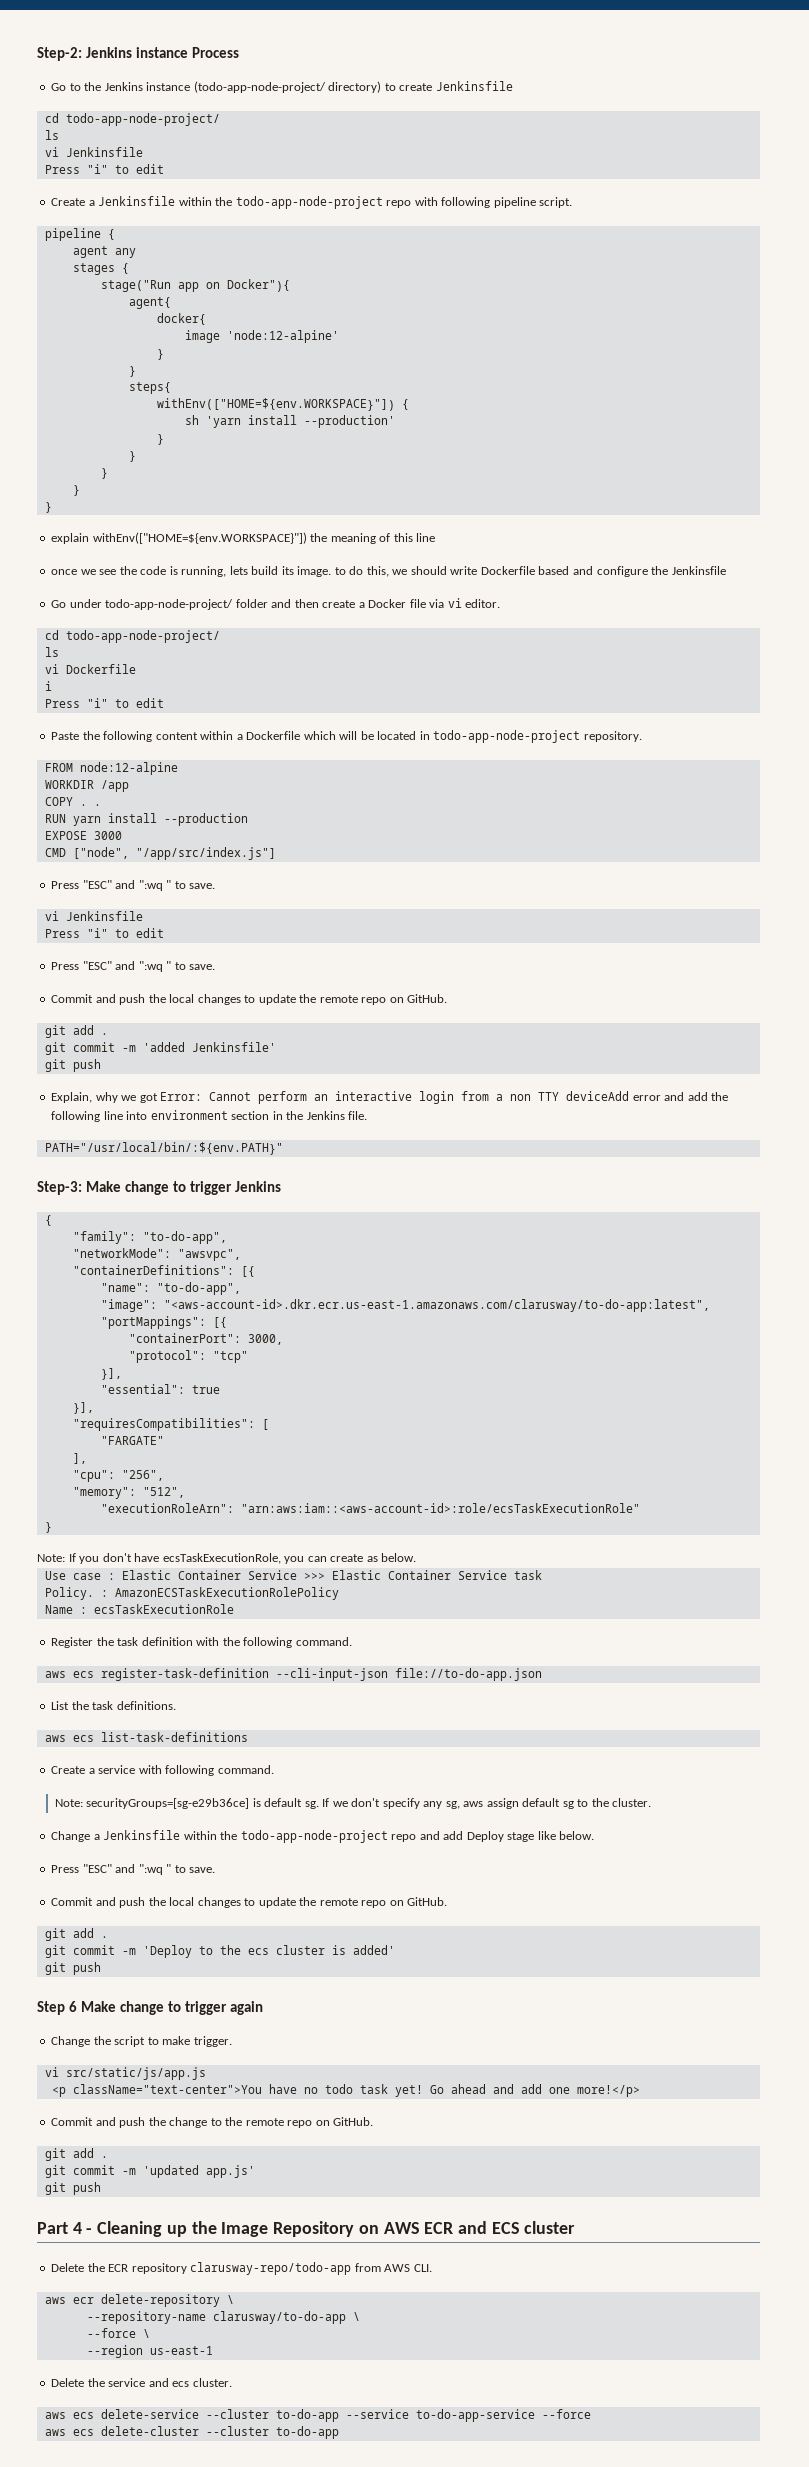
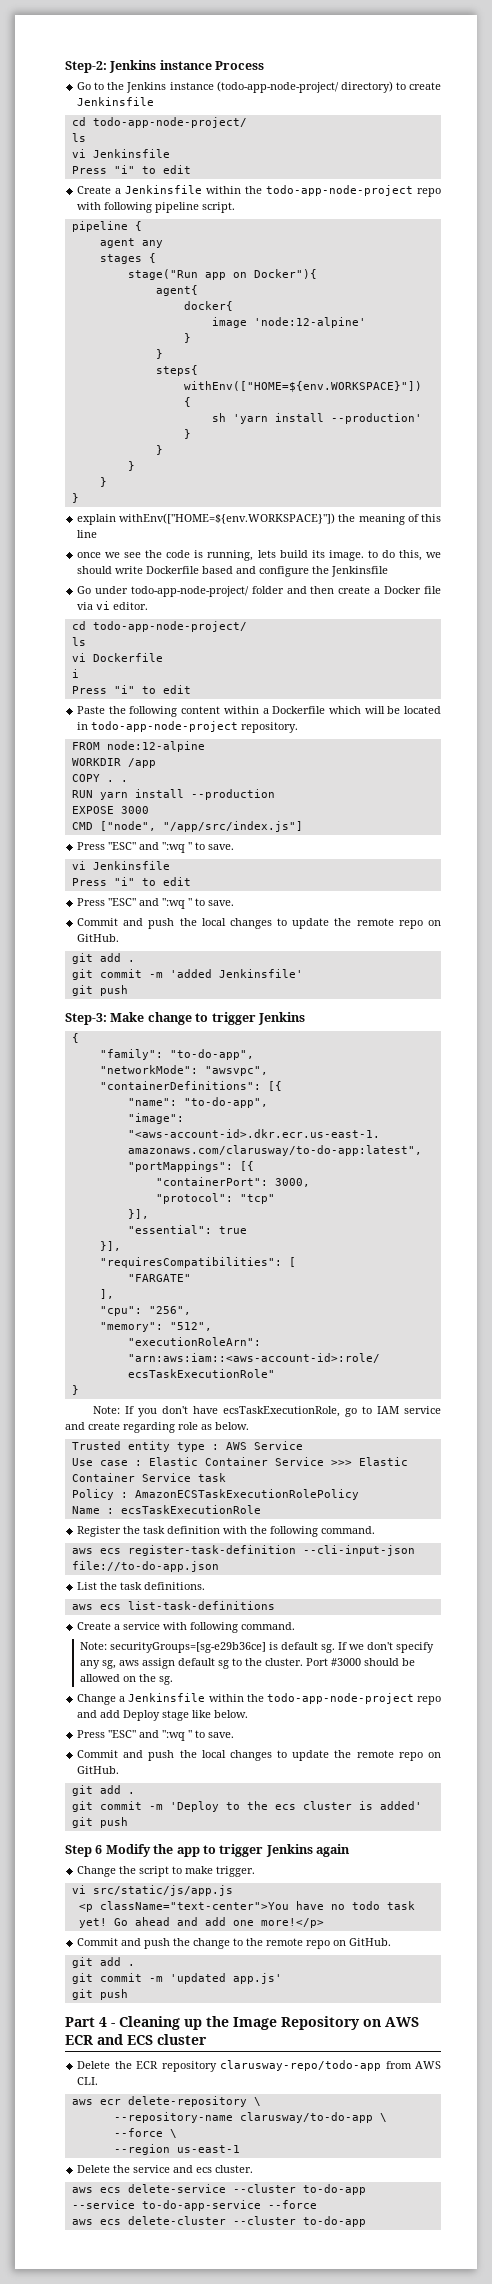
[51,1091,729,1104] [51,1110,368,1122] [44,1142,283,1155] // Explain, why we got Error: Cannot perform an interactive login from a non TTY deviceAdd error and add the following line into environment section in the Jenkins file. // PATH="/usr/local/bin/:${env.PATH}" -> (128, 990) none
[284,1553,417,1564] you can create as below. -> [344,1406,441,1417] [65,1422,249,1433] [71,1441,303,1452] go to IAM service and create regarding role as below. // Trusted entity type : AWS Service
[44,1587,94,1600] Policy. -> [71,1489,114,1500] Policy
(652, 1802) none -> [306,1658,416,1666] [80,1674,174,1685] Port #3000 should be allowed on the sg.
[81,2001,228,2015] Make change to trigger -> [105,1844,313,1857] Modify the app to trigger Jenkins

